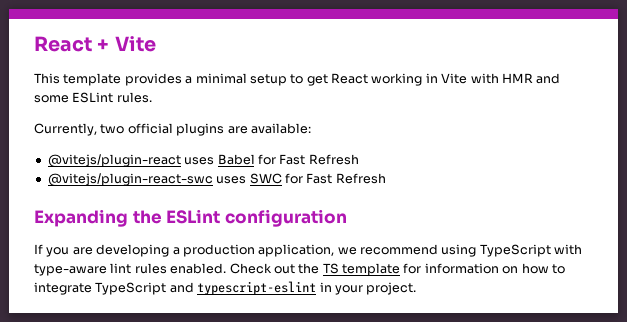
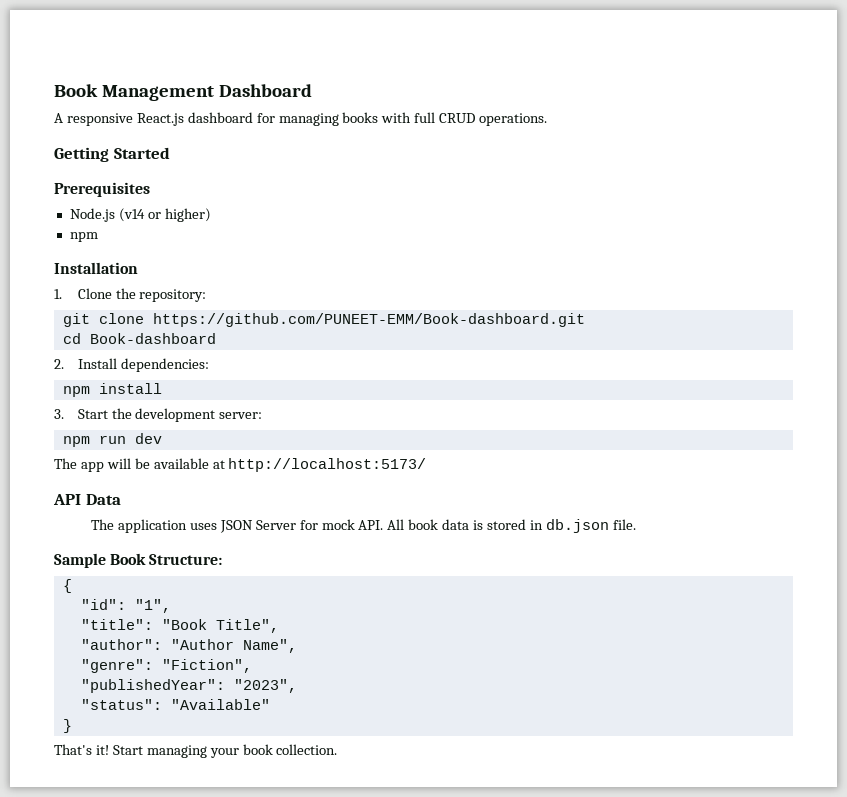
[34,36,156,52] [34,73,561,86] [34,92,152,103] [34,123,311,136] [47,154,359,168] [47,173,386,187] [34,209,347,227] [34,244,583,257] [34,263,565,276] [34,281,417,295] React + Vite // This template provides a minimal setup to get React working in Vite with HMR and some ESLint rules. // Currently, two official plugins are available: // @vitejs/plugin-react uses Babel for Fast Refresh // @vitejs/plugin-react-swc uses SWC for Fast Refresh // Expanding the ESLint configuration // If you are developing a production application, we recommend using TypeScript with type-aware lint rules enabled. Check out the TS template for information on how to integrate TypeScript and typescript-eslint in your project. -> [54,84,312,101] [54,112,548,126] [54,147,170,162] [54,182,150,197] [69,208,211,222] [69,232,98,242] [54,262,138,274] [54,288,207,302] [62,313,585,327] [62,333,216,344] [54,358,209,372] [62,383,162,397] [54,408,263,422] [62,433,162,447] [54,458,427,472] [53,494,121,505] [91,519,636,533] [54,553,223,568] [62,579,72,593] [80,599,171,613] [80,619,279,633] [80,639,297,653] [80,659,252,673] [80,679,297,693] [80,699,270,710] [62,719,72,733] [54,744,338,758] Book Management Dashboard // A responsive React.js dashboard for managing books with full CRUD operations. // Getting Started // Prerequisites // Node.js (v14 or higher) // npm // Installation // 1. Clone the repository: // git clone https://github.com/PUNEET-EMM/Book-dashboard.git // cd Book-dashboard // 2. Install dependencies: // npm install // 3. Start the development server: // npm run dev // The app will be available at http://localhost:5173/ // API Data // The application uses JSON Server for mock API. All book data is stored in db.json file. // Sample Book Structure: // { // "id": "1", // "title": "Book Title", // "author": "Author Name", // "genre": "Fiction", // "publishedYear": "2023", // "status": "Available" // } // That's it! Start managing your book collection.

